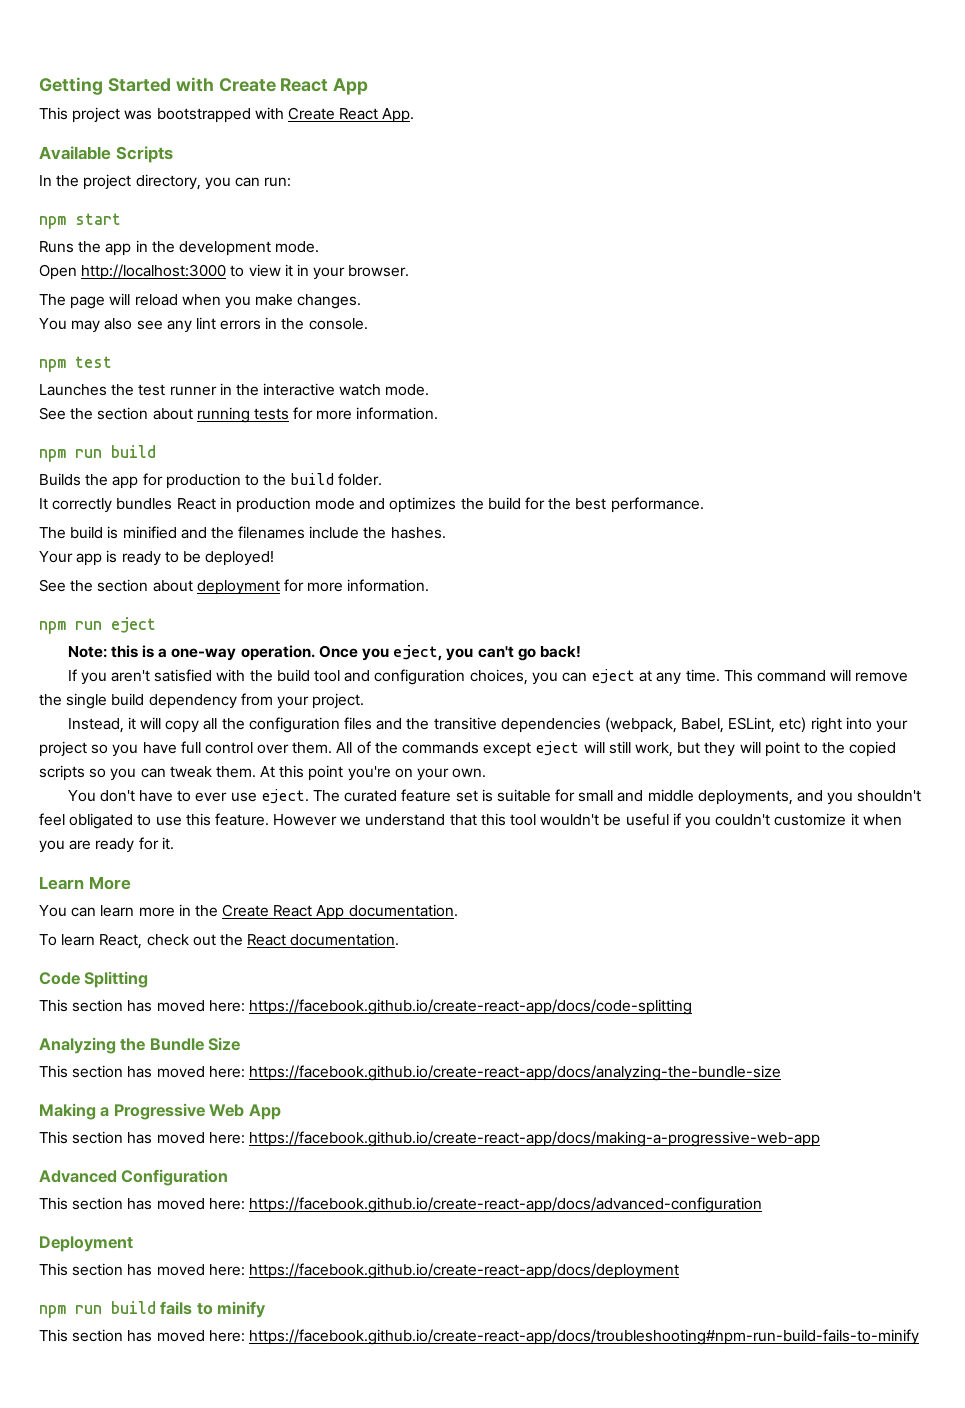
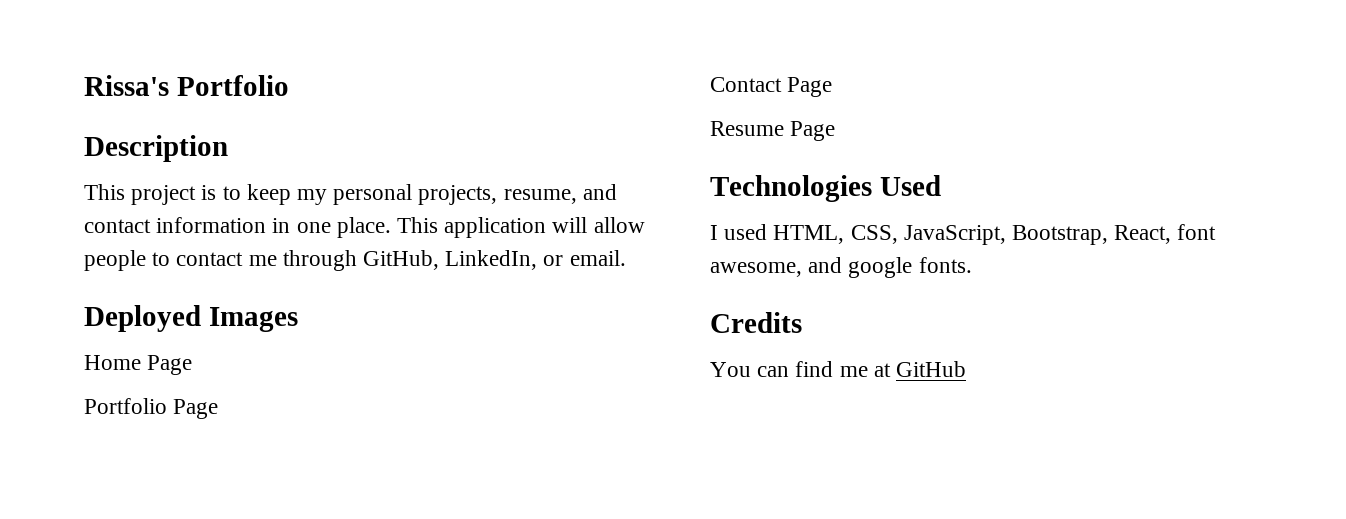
[39,77,369,95] [39,107,415,123] [39,146,173,163] [39,174,292,190] [39,213,121,229] [39,240,320,256] [39,264,410,280] [39,293,362,309] [39,317,368,333] [39,356,112,372] [39,383,430,396] [39,407,439,423] [39,445,156,462] [39,473,383,489] [39,497,704,513] [39,526,446,539] [39,550,275,566] [39,579,430,595] [39,617,156,634] [67,645,581,661] [67,669,909,685] [39,693,365,709] [67,717,908,733] [39,741,897,757] [39,765,487,781] [67,789,922,805] [39,813,902,829] [39,837,174,853] [39,876,131,890] [39,904,458,920] [39,933,400,949] [39,971,149,988] [39,999,692,1015] [39,1037,241,1054] [39,1065,781,1081] [39,1103,281,1120] [39,1131,820,1147] [39,1169,229,1186] [39,1197,762,1213] [39,1236,133,1252] [39,1263,679,1279] [39,1301,267,1318] [39,1329,919,1345] Getting Started with Create React App // This project was bootstrapped with Create React App. // Available Scripts // In the project directory, you can run: // npm start // Runs the app in the development mode. // Open http://localhost:3000 to view it in your browser. // The page will reload when you make changes. // You may also see any lint errors in the console. // npm test // Launches the test runner in the interactive watch mode. // See the section about running tests for more information. // npm run build // Builds the app for production to the build folder. // It correctly bundles React in production mode and optimizes the build for the best performance. // The build is minified and the filenames include the hashes. // Your app is ready to be deployed! // See the section about deployment for more information. // npm run eject // Note: this is a one-way operation. Once you eject, you can't go back! // If you aren't satisfied with the build tool and configuration choices, you can eject at any time. This command will remove the single build dependency from your project. // Instead, it will copy all the configuration files and the transitive dependencies (webpack, Babel, ESLint, etc) right into your project so you have full control over them. All of the commands except eject will still work, but they will point to the copied scripts so you can tweak them. At this point you're on your own. // You don't have to ever use eject. The curated feature set is suitable for small and middle deployments, and you shouldn't feel obligated to use this feature. However we understand that this tool wouldn't be useful if you couldn't customize it when you are ready for it. // Learn More // You can learn more in the Create React App documentation. // To learn React, check out the React documentation. // Code Splitting // This section has moved here: https://facebook.github.io/create-react-app/docs/code-splitting // Analyzing the Bundle Size // This section has moved here: https://facebook.github.io/create-react-app/docs/analyzing-the-bundle-size // Making a Progressive Web App // This section has moved here: https://facebook.github.io/create-react-app/docs/making-a-progressive-web-app // Advanced Configuration // This section has moved here: https://facebook.github.io/create-react-app/docs/advanced-configuration // Deployment // This section has moved here: https://facebook.github.io/create-react-app/docs/deployment // npm run build fails to minify // This section has moved here: https://facebook.github.io/create-react-app/docs/troubleshooting#npm-run-build-fails-to-minify -> [84,75,289,96] [84,135,228,162] [84,184,617,205] [84,217,645,238] [84,250,626,271] [84,305,298,332] [84,355,193,375] [84,398,219,419] [710,77,833,97] [710,121,836,141] [710,175,941,202] [710,224,1217,245] [710,257,972,278] [710,312,802,333] [710,361,967,377] Rissa's Portfolio // Description // This project is to keep my personal projects, resume, and contact information in one place. This application will allow people to contact me through GitHub, LinkedIn, or email. // Deployed Images // Home Page // Portfolio Page // Contact Page // Resume Page // Technologies Used // I used HTML, CSS, JavaScript, Bootstrap, React, font awesome, and google fonts. // Credits // You can find me at GitHub

